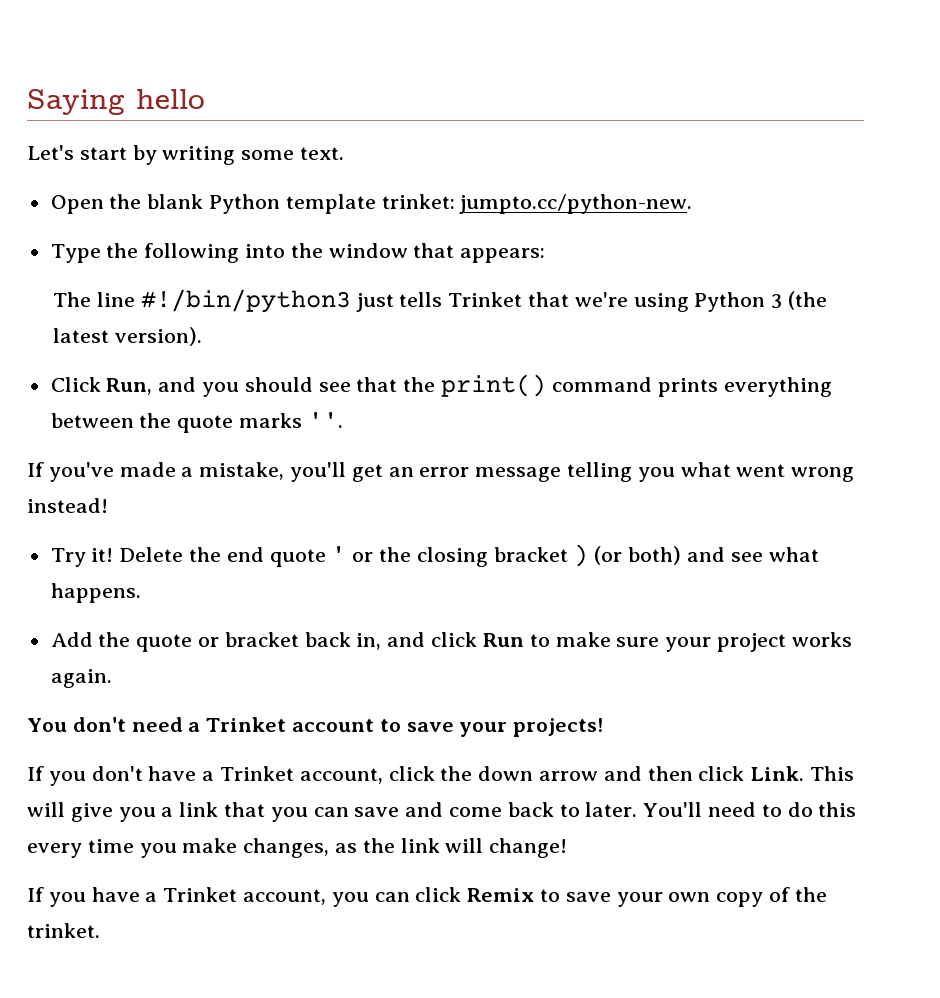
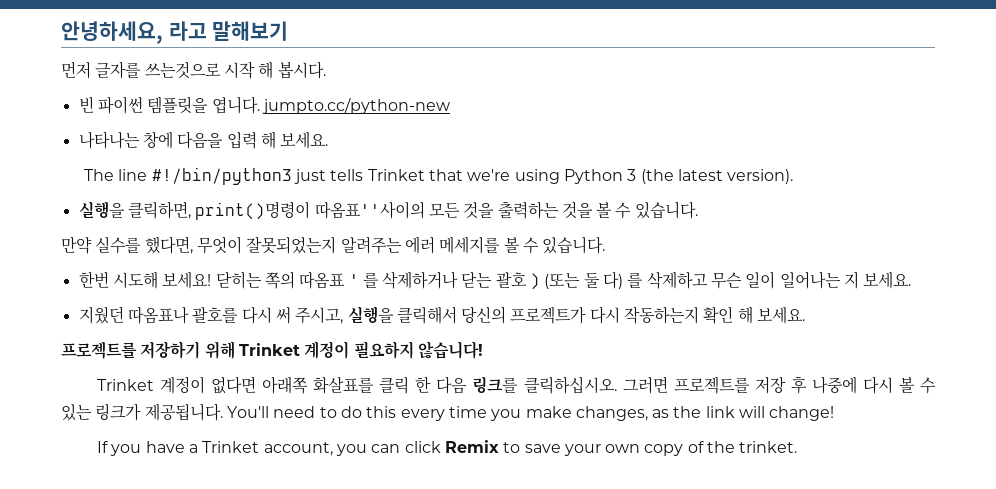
[27,89,205,115] [27,145,345,165] [50,194,693,214] [50,243,546,263] Saying hello // Let's start by writing some text. // Open the blank Python template trinket: jumpto.cc/python-new. // Type the following into the window that appears: -> [61,21,289,44] [61,61,326,79] [78,96,450,114] [78,131,329,149] 안녕하세요, 라고 말해보기 // 먼저 글자를 쓰는것으로 시작 해 봅시다. // 빈 파이썬 템플릿을 엽니다. jumpto.cc/python-new // 나타나는 창에 다음을 입력 해 보세요.
[50,374,832,397] [50,412,343,433] [27,462,855,482] [27,498,108,513] [50,544,819,567] [50,583,141,603] [50,632,852,652] [50,669,112,688] [27,717,604,737] [27,766,855,786] [27,802,638,822] Click Run, and you should see that the print() command prints everything between the quote marks ''. // If you've made a mistake, you'll get an error message telling you what went wrong instead! // Try it! Delete the end quote ' or the closing bracket ) (or both) and see what happens. // Add the quote or bracket back in, and click Run to make sure your project works again. // You don't need a Trinket account to save your projects! // If you don't have a Trinket account, click the down arrow and then click Link. This will give you a link that you can save and come back to later. -> [78,201,698,220] [61,236,606,254] [78,271,912,290] [78,306,806,324] [61,341,483,359] [96,376,937,394] [61,403,223,421] 실행을 클릭하면, print()명령이 따옴표''사이의 모든 것을 출력하는 것을 볼 수 있습니다. // 만약 실수를 했다면, 무엇이 잘못되었는지 알려주는 에러 메세지를 볼 수 있습니다. // 한번 시도해 보세요! 닫히는 쪽의 따옴표 ' 를 삭제하거나 닫는 괄호 ) (또는 둘 다) 를 삭제하고 무슨 일이 일어나는 지 보세요. // 지웠던 따옴표나 괄호를 다시 써 주시고, 실행을 클릭해서 당신의 프로젝트가 다시 작동하는지 확인 해 보세요. // 프로젝트를 저장하기 위해 Trinket 계정이 필요하지 않습니다! // Trinket 계정이 없다면 아래쪽 화살표를 클릭 한 다음 링크를 클릭하십시오. 그러면 프로젝트를 저장 후 나중에 다시 볼 수 있는 링크가 제공됩니다.

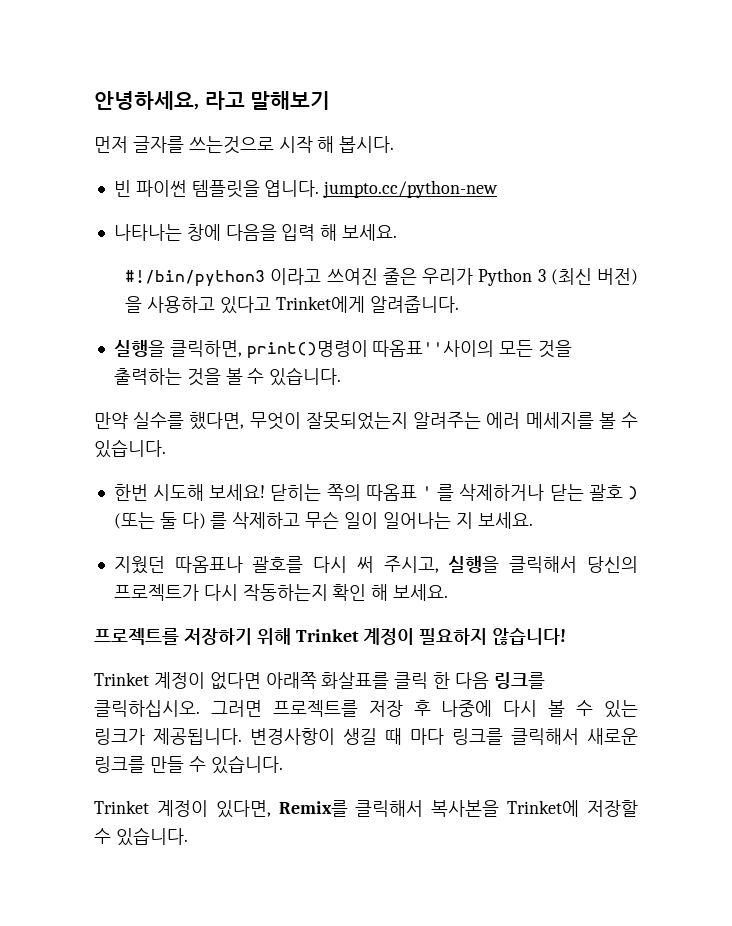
[84,167,794,185] The line #!/bin/python3 just tells Trinket that we're using Python 3 (the latest version). -> [125,268,639,287] [125,296,459,314] #!/bin/python3 이라고 쓰여진 줄은 우리가 Python 3 (최신 버전) 을 사용하고 있다고 Trinket에게 알려줍니다.
[226,406,835,421] [96,440,798,456] You'll need to do this every time you make changes, as the link will change! // If you have a Trinket account, you can click Remix to save your own copy of the trinket. -> [250,728,638,745] [94,755,283,774] [94,800,638,818] [94,827,188,846] 변경사항이 생길 때 마다 링크를 클릭해서 새로운 링크를 만들 수 있습니다. // Trinket 계정이 있다면, Remix를 클릭해서 복사본을 Trinket에 저장할 수 있습니다.

